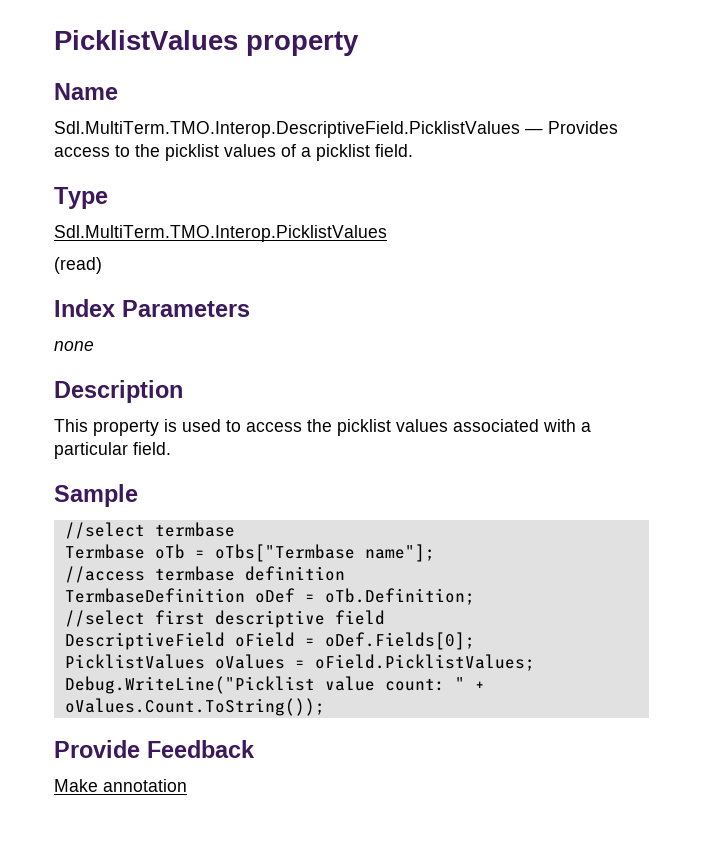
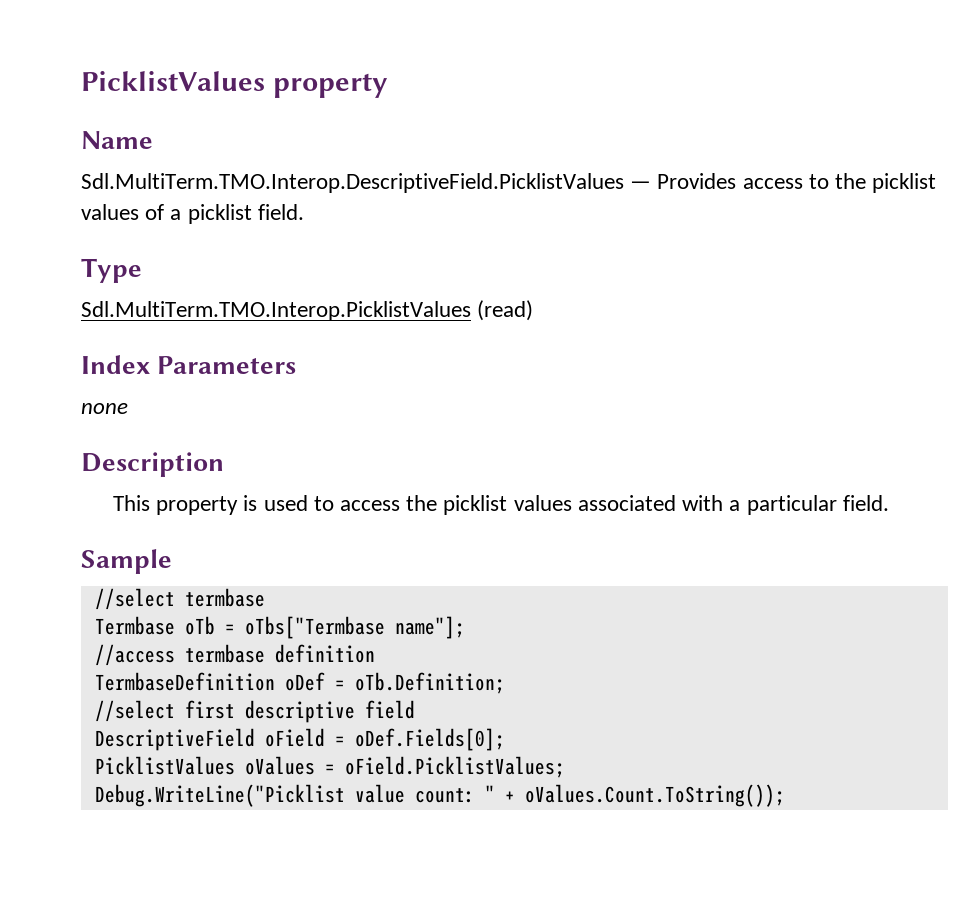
(387, 233) // -> (471, 311) none
[54,740,255,758] [54,779,187,792] // Provide Feedback // Make annotation -> (785, 795) none

